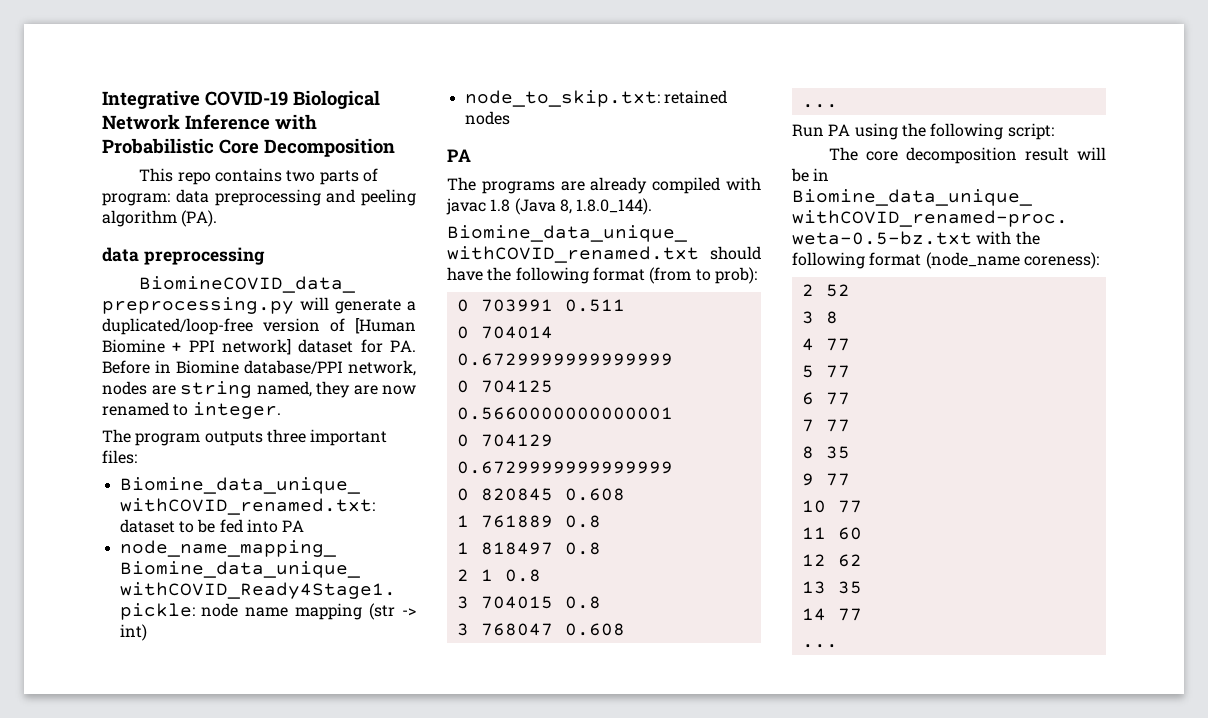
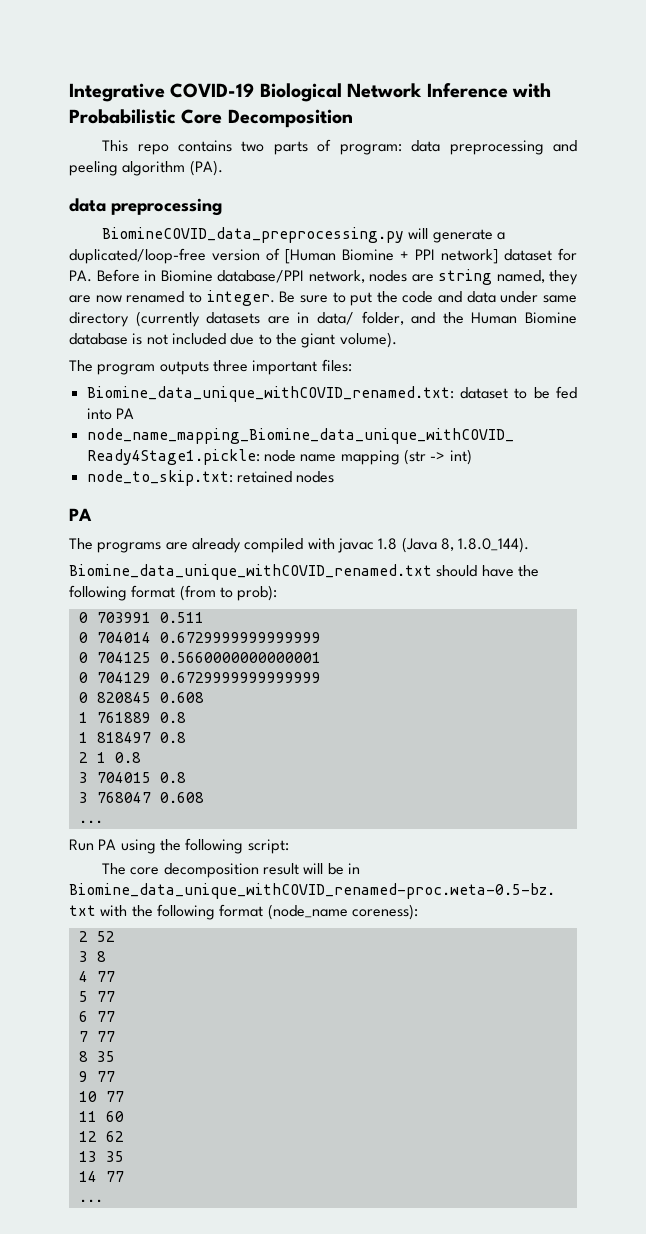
(281, 410) none -> [279,291,578,306] [69,311,578,327] [69,332,397,348] Be sure to put the code and data under same directory (currently datasets are in data/ folder, and the Human Biomine database is not included due to the giant volume).

